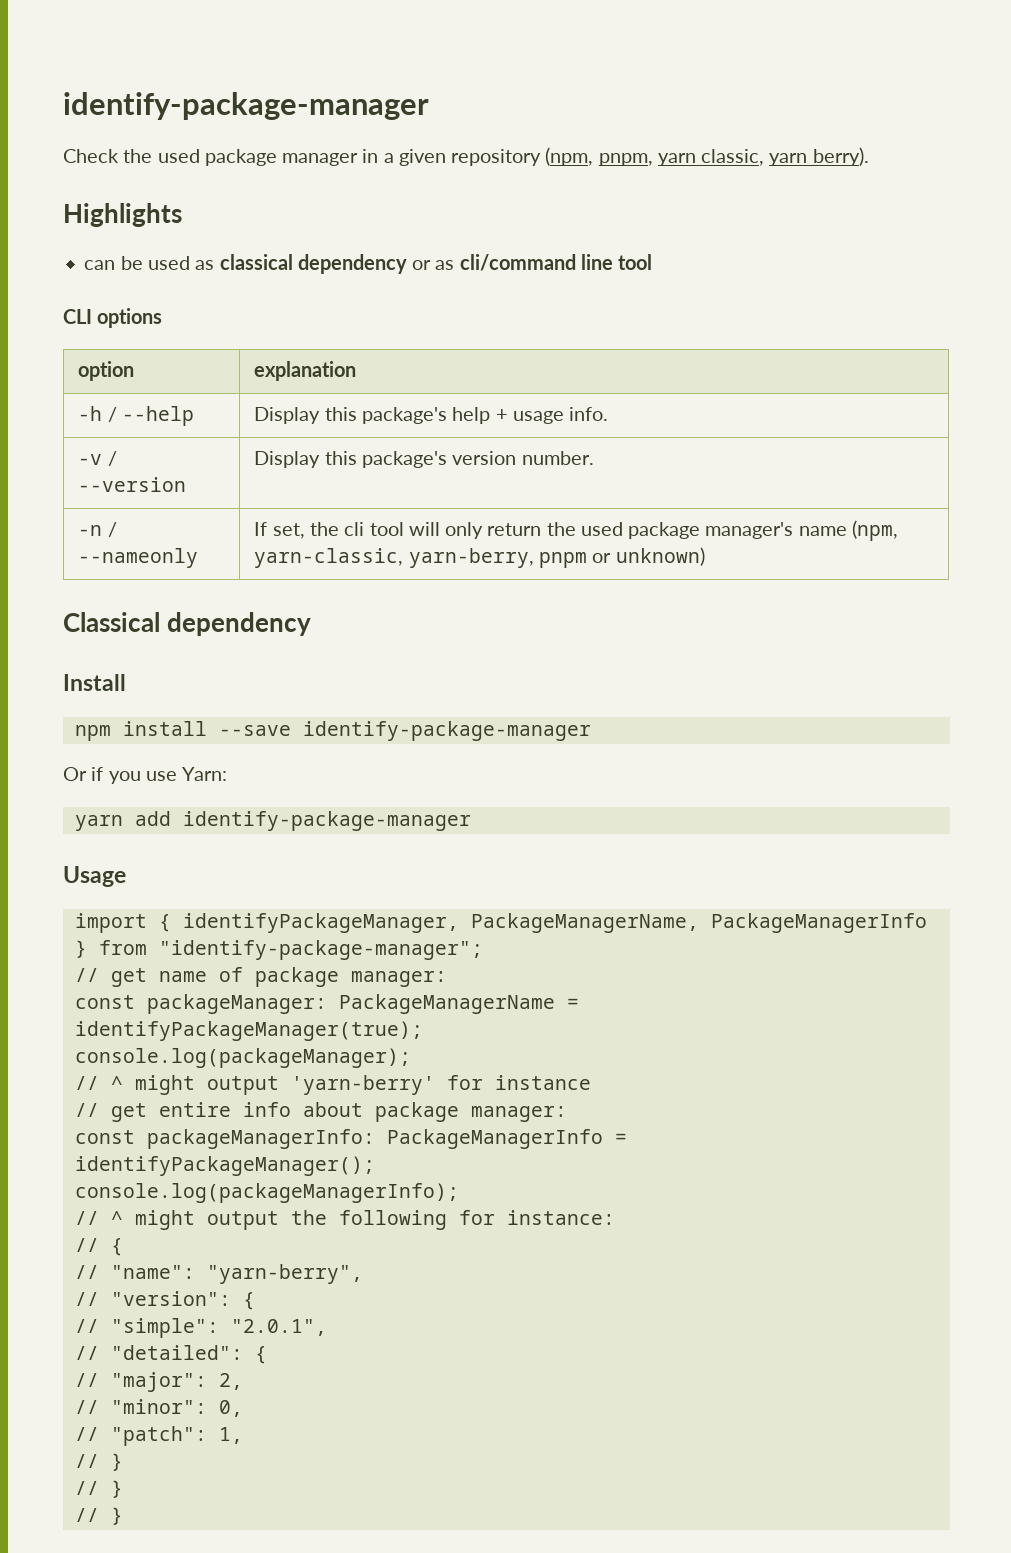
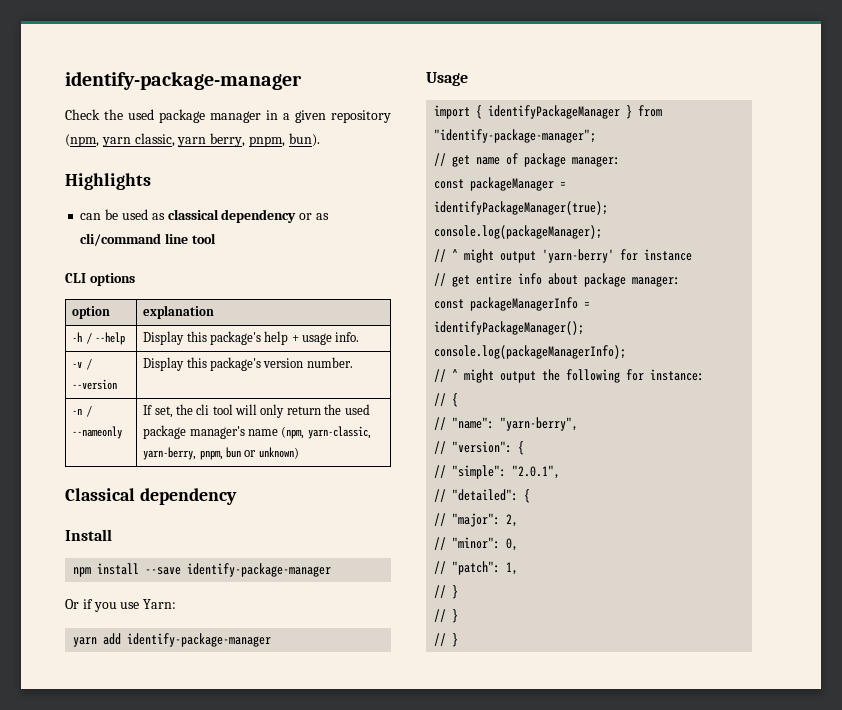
[598,153,653,166] pnpm, -> (99, 140) none
[812,147,869,166] berry). -> [210,133,320,147] berry, pnpm, bun).
[538,552,587,568] pnpm -> [199,447,241,460] pnpm, bun
[182,913,927,933] identifyPackageManager, PackageManagerName, PackageManagerInfo -> [488,105,621,119] identifyPackageManager
[146,994,555,1014] packageManager: PackageManagerName -> [470,177,555,191] packageManager
[146,1129,603,1149] packageManagerInfo: PackageManagerInfo -> [470,297,579,311] packageManagerInfo

